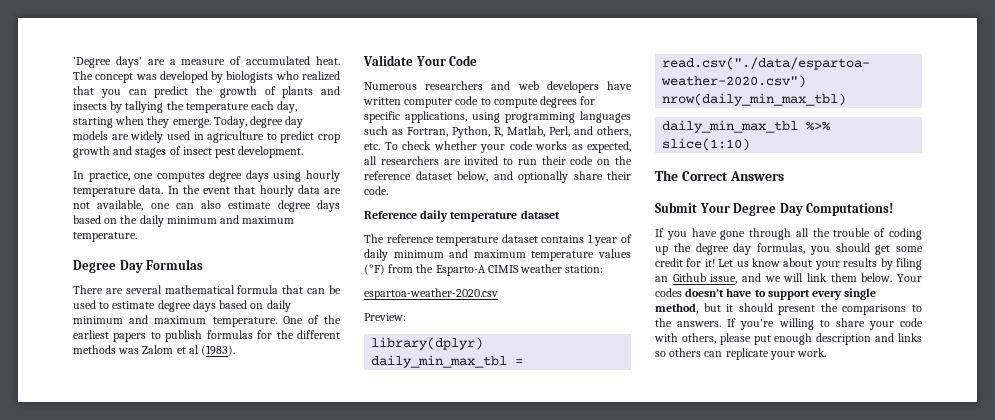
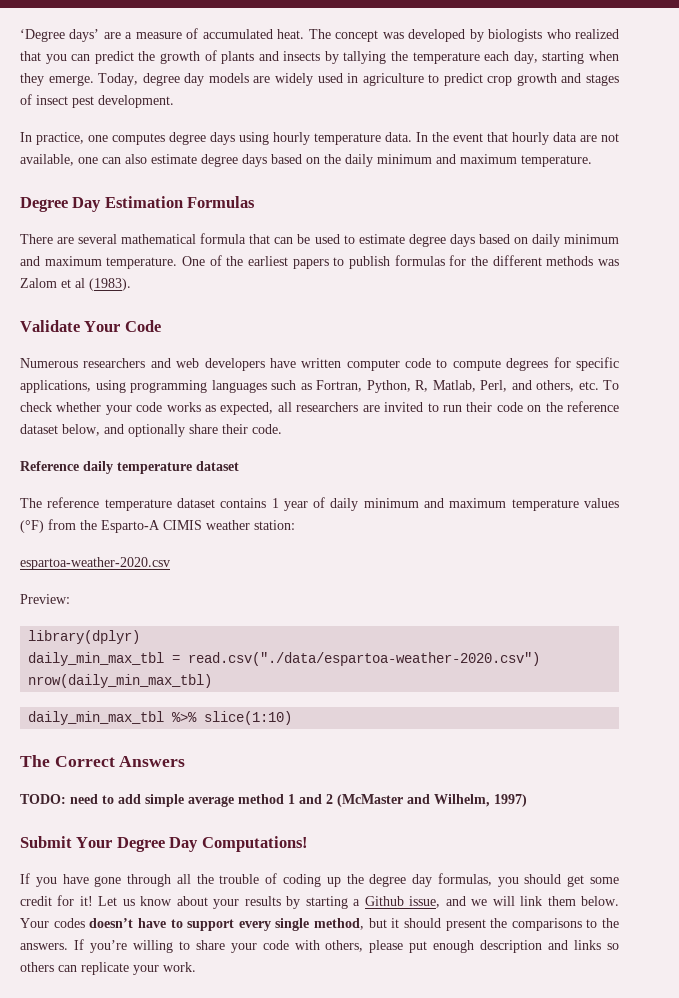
(143, 266) none -> [104,196,183,208] Estimation
(784, 176) none -> [20,794,527,807] // TODO: need to add simple average method 1 and 2 (McMaster and Wilhelm, 1997)
[896,258,922,270] [655,276,668,282] filing an -> [305,896,361,909] starting a

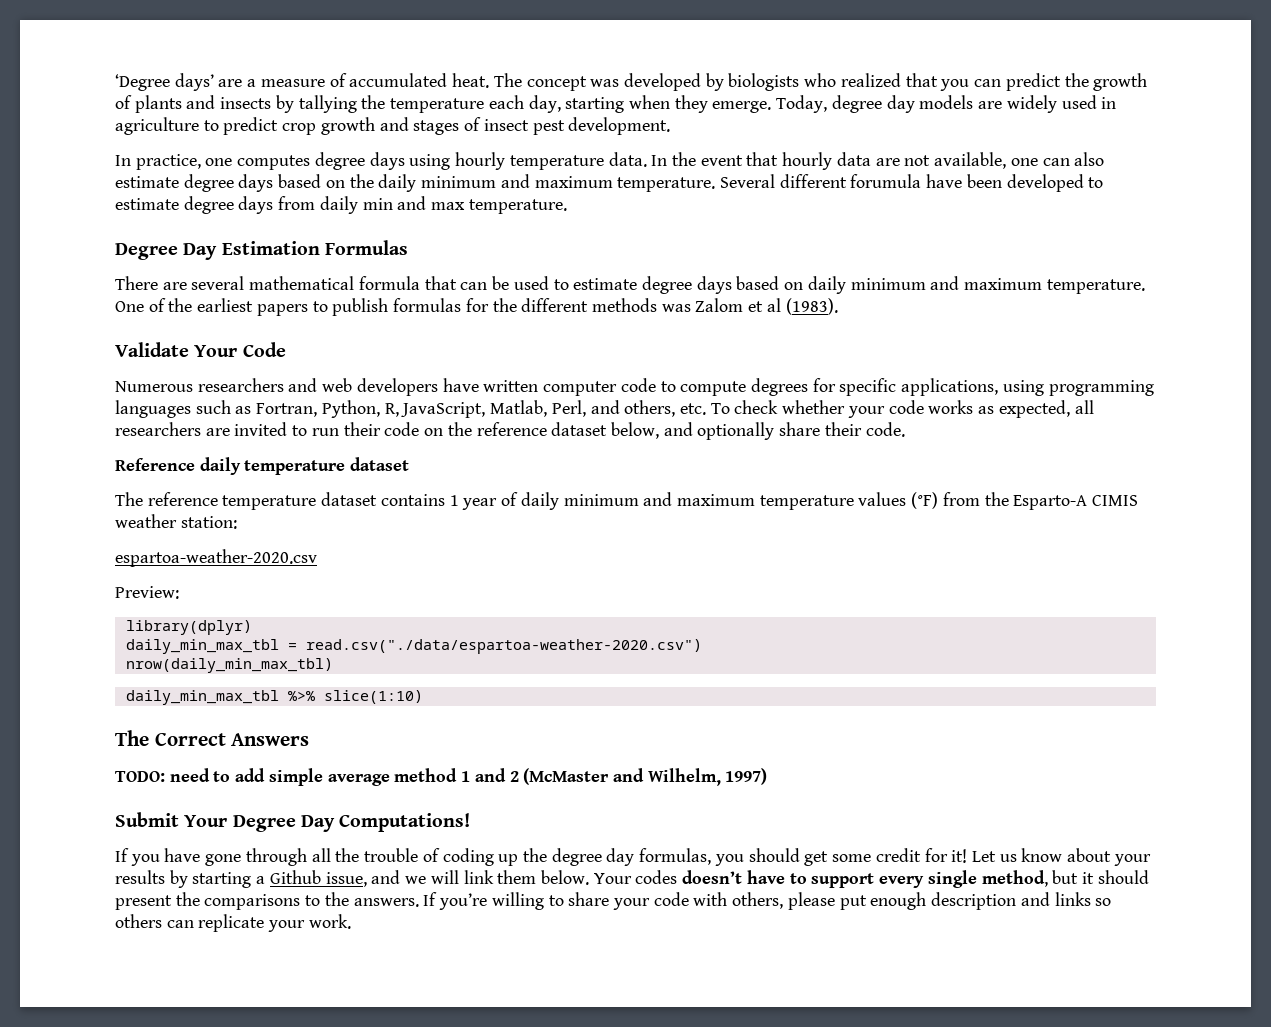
(592, 161) none -> [719,174,1104,192] [115,196,567,214] Several different forumula have been developed to estimate degree days from daily min and max temperature.
(428, 386) none -> [401,402,486,418] JavaScript,

